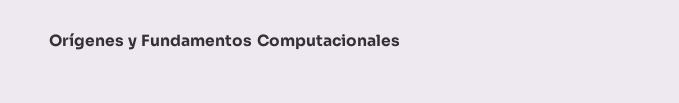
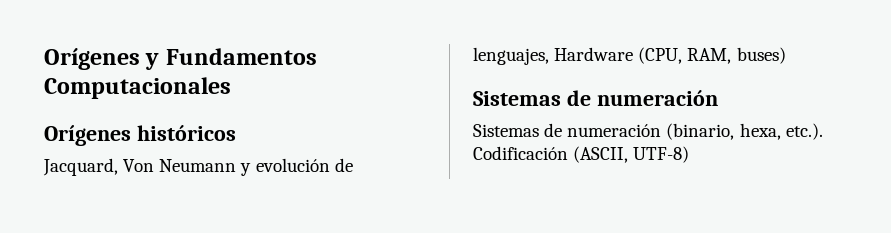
(400, 42) none -> [44,125,236,146] [43,158,353,176] [473,47,786,65] [473,90,718,106] [473,123,823,140] [473,146,690,163] // Orígenes históricos // Jacquard, Von Neumann y evolución de lenguajes, Hardware (CPU, RAM, buses) // Sistemas de numeración // Sistemas de numeración (binario, hexa, etc.). Codificación (ASCII, UTF-8)

